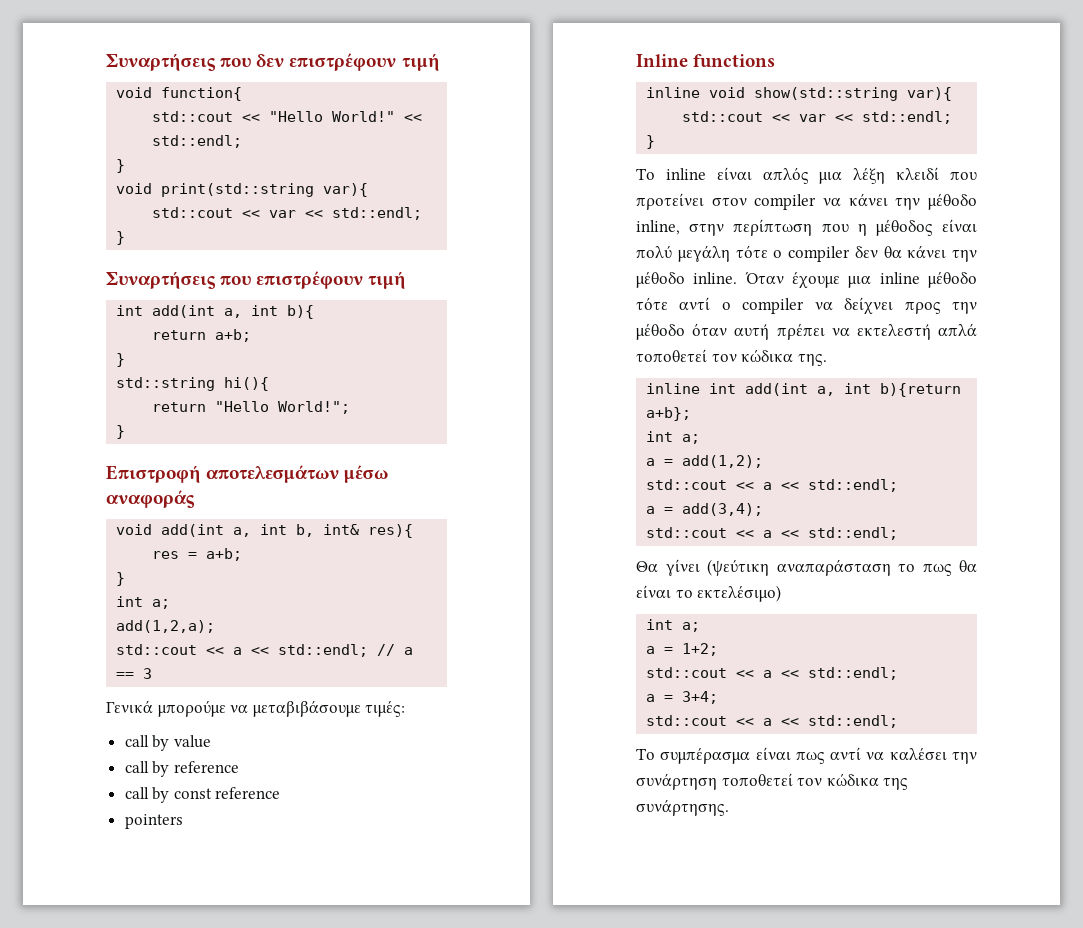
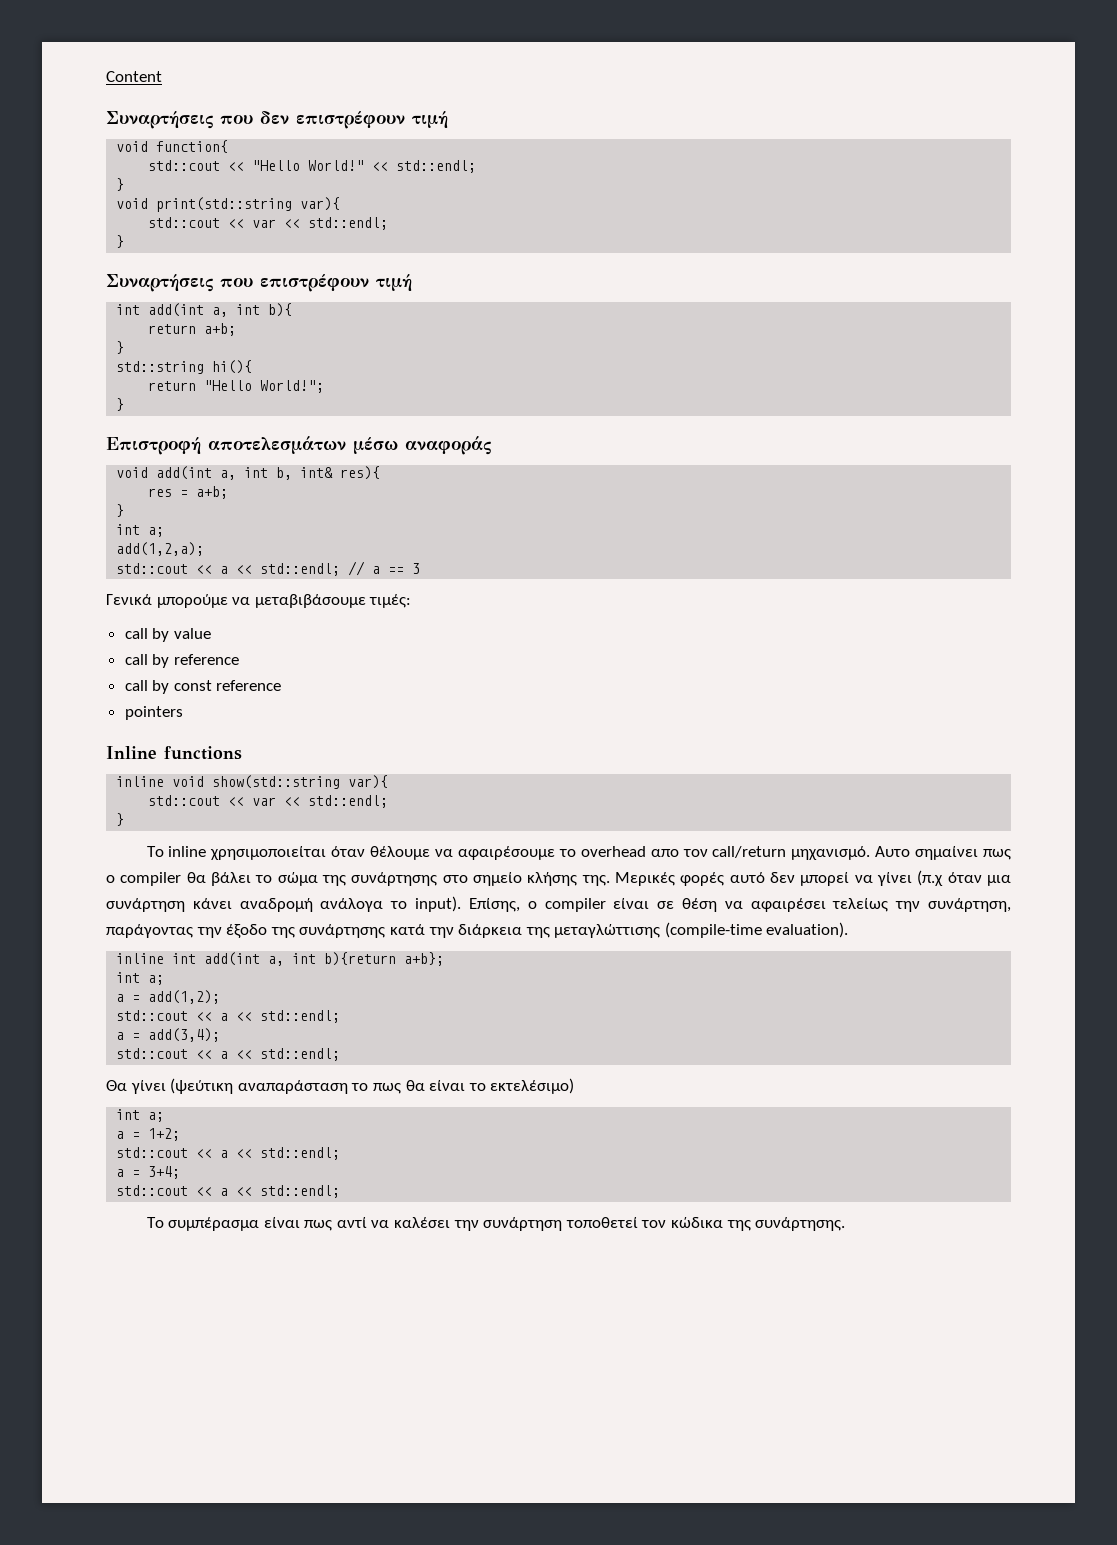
(106, 62) none -> [106,71,162,82] Content //
[716,167,977,184] [636,193,977,210] [636,219,977,236] [636,245,977,262] [636,271,977,289] [636,297,977,315] [636,323,977,340] [636,349,827,366] είναι απλός μια λέξη κλειδί που προτείνει στον compiler να κάνει την μέθοδο inline, στην περίπτωση που η μέθοδος είναι πολύ μεγάλη τότε ο compiler δεν θα κάνει την μέθοδο inline. Όταν έχουμε μια inline μέθοδο τότε αντί ο compiler να δείχνει προς την μέθοδο όταν αυτή πρέπει να εκτελεστή απλά τοποθετεί τον κώδικα της. -> [210,846,1012,860] [106,870,1012,886] [106,896,1011,912] [106,922,849,939] χρησιμοποιείται όταν θέλουμε να αφαιρέσουμε το overhead απο τον call/return μηχανισμό. Αυτο σημαίνει πως ο compiler θα βάλει το σώμα της συνάρτησης στο σημείο κλήσης της. Μερικές φορές αυτό δεν μπορεί να γίνει (π.χ όταν μια συνάρτηση κάνει αναδρομή ανάλογα το input). Επίσης, ο compiler είναι σε θέση να αφαιρέσει τελείως την συνάρτηση, παράγοντας την έξοδο της συνάρτησης κατά την διάρκεια της μεταγλώττισης (compile-time evaluation).

